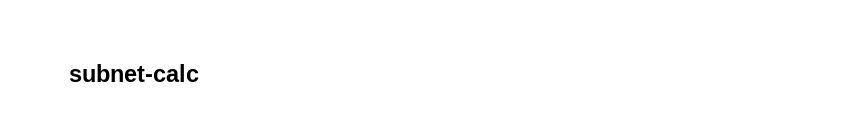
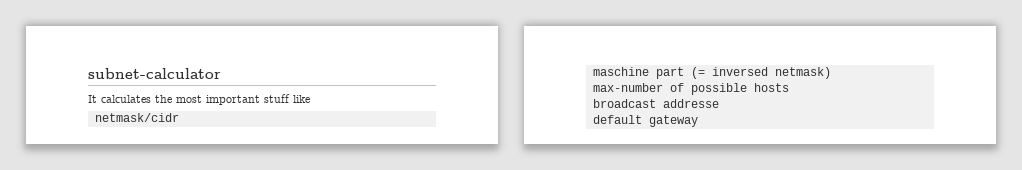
[69,64,199,82] subnet-calc -> [88,68,221,79] [88,94,310,105] [94,113,179,122] [592,67,831,79] [592,83,789,95] [592,99,719,108] [592,115,698,127] subnet-calculator // It calculates the most important stuff like // netmask/cidr // maschine part (= inversed netmask) // max-number of possible hosts // broadcast addresse // default gateway

